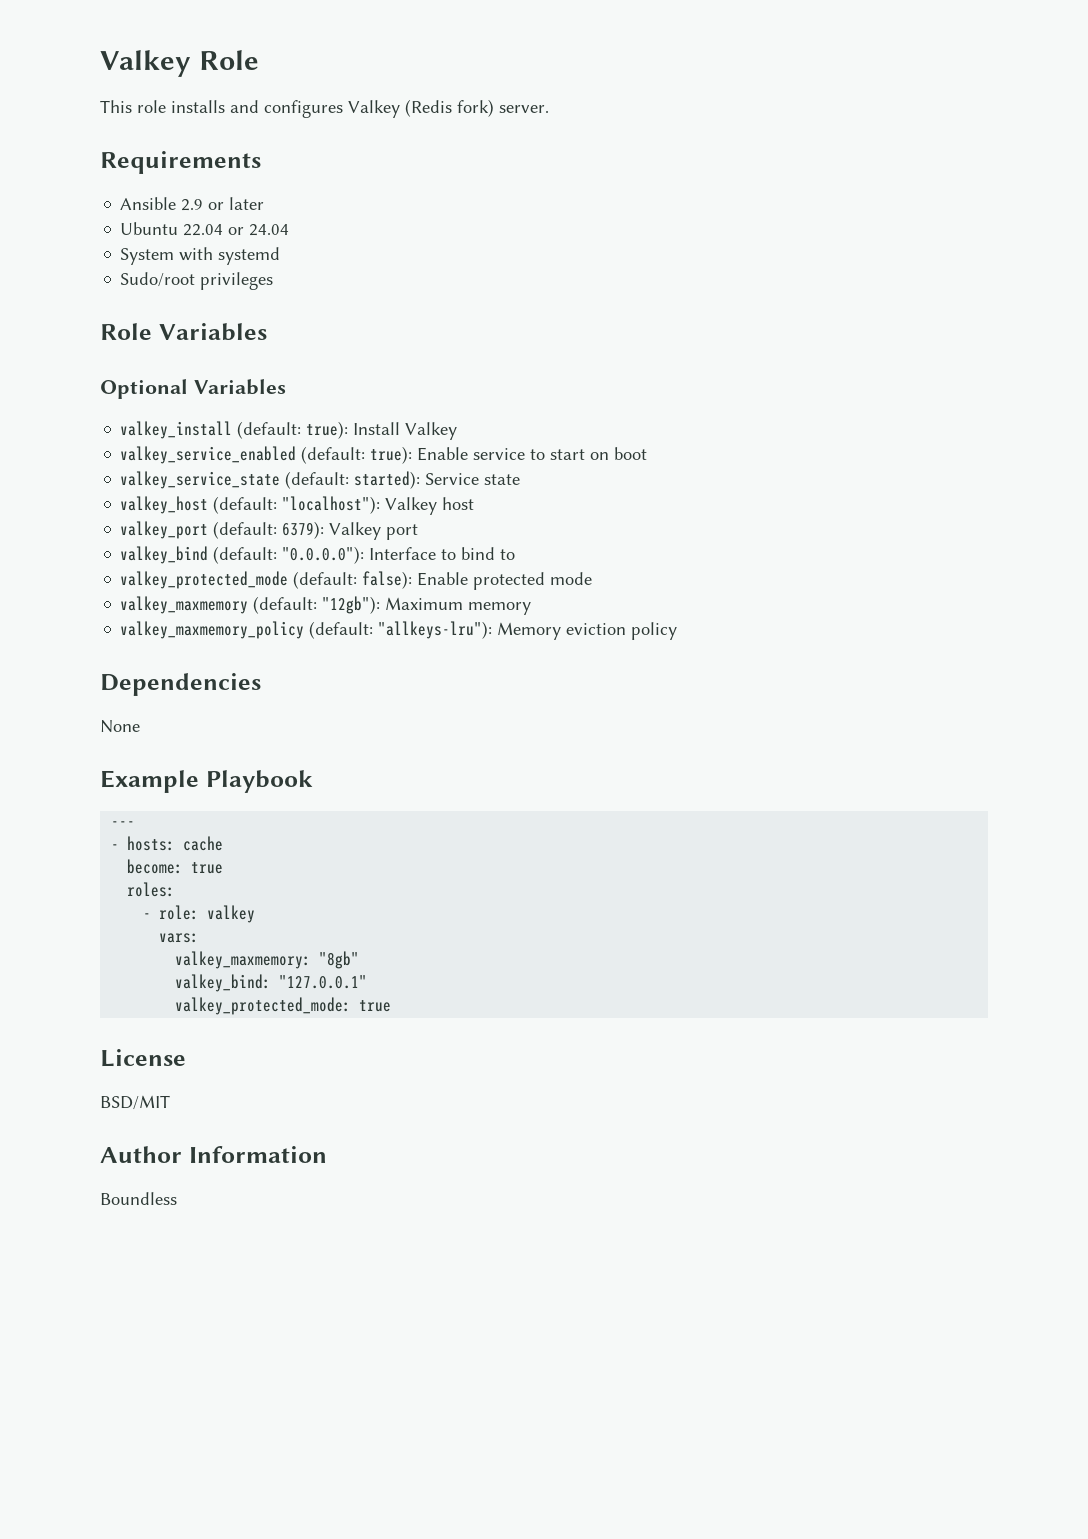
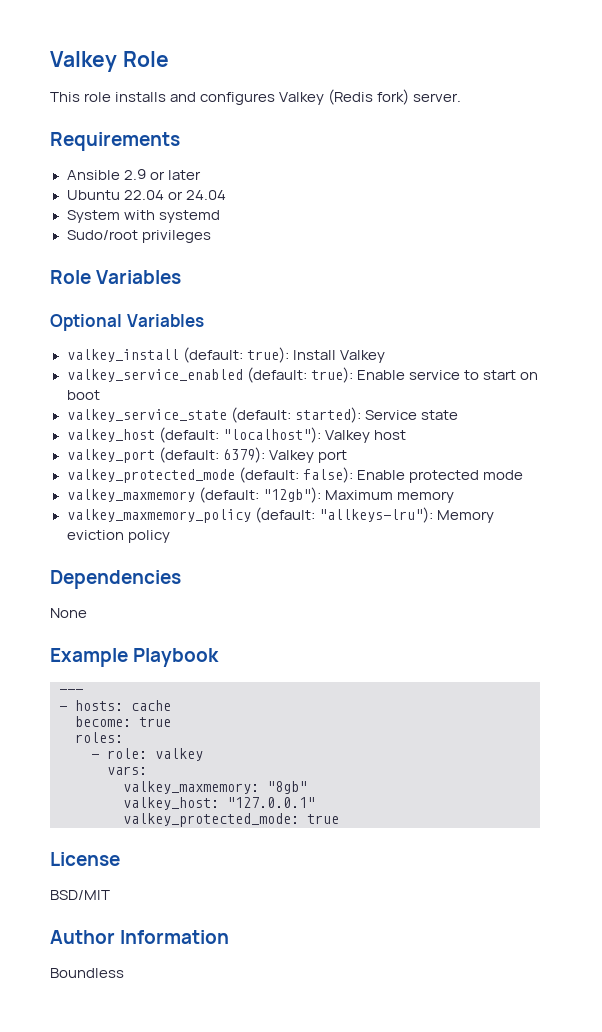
[120,546,516,564] // valkey_bind (default: "0.0.0.0"): Interface to bind to -> (347, 456) none
[175,974,272,992] valkey_bind: -> [123,797,219,810] valkey_host:

